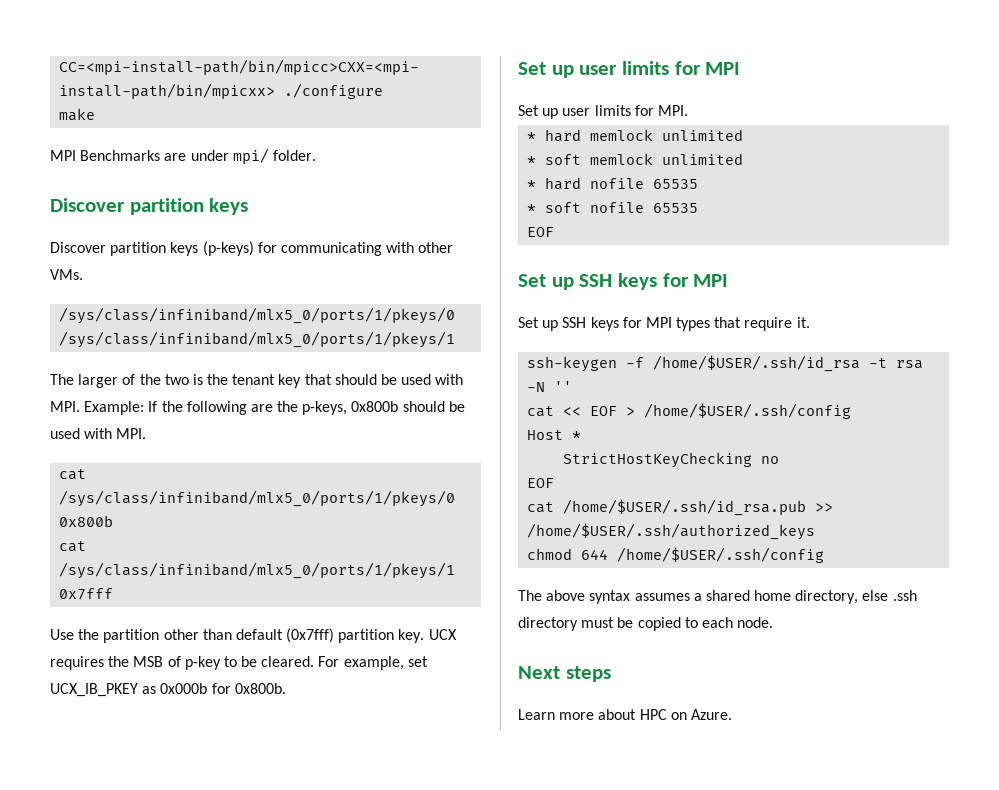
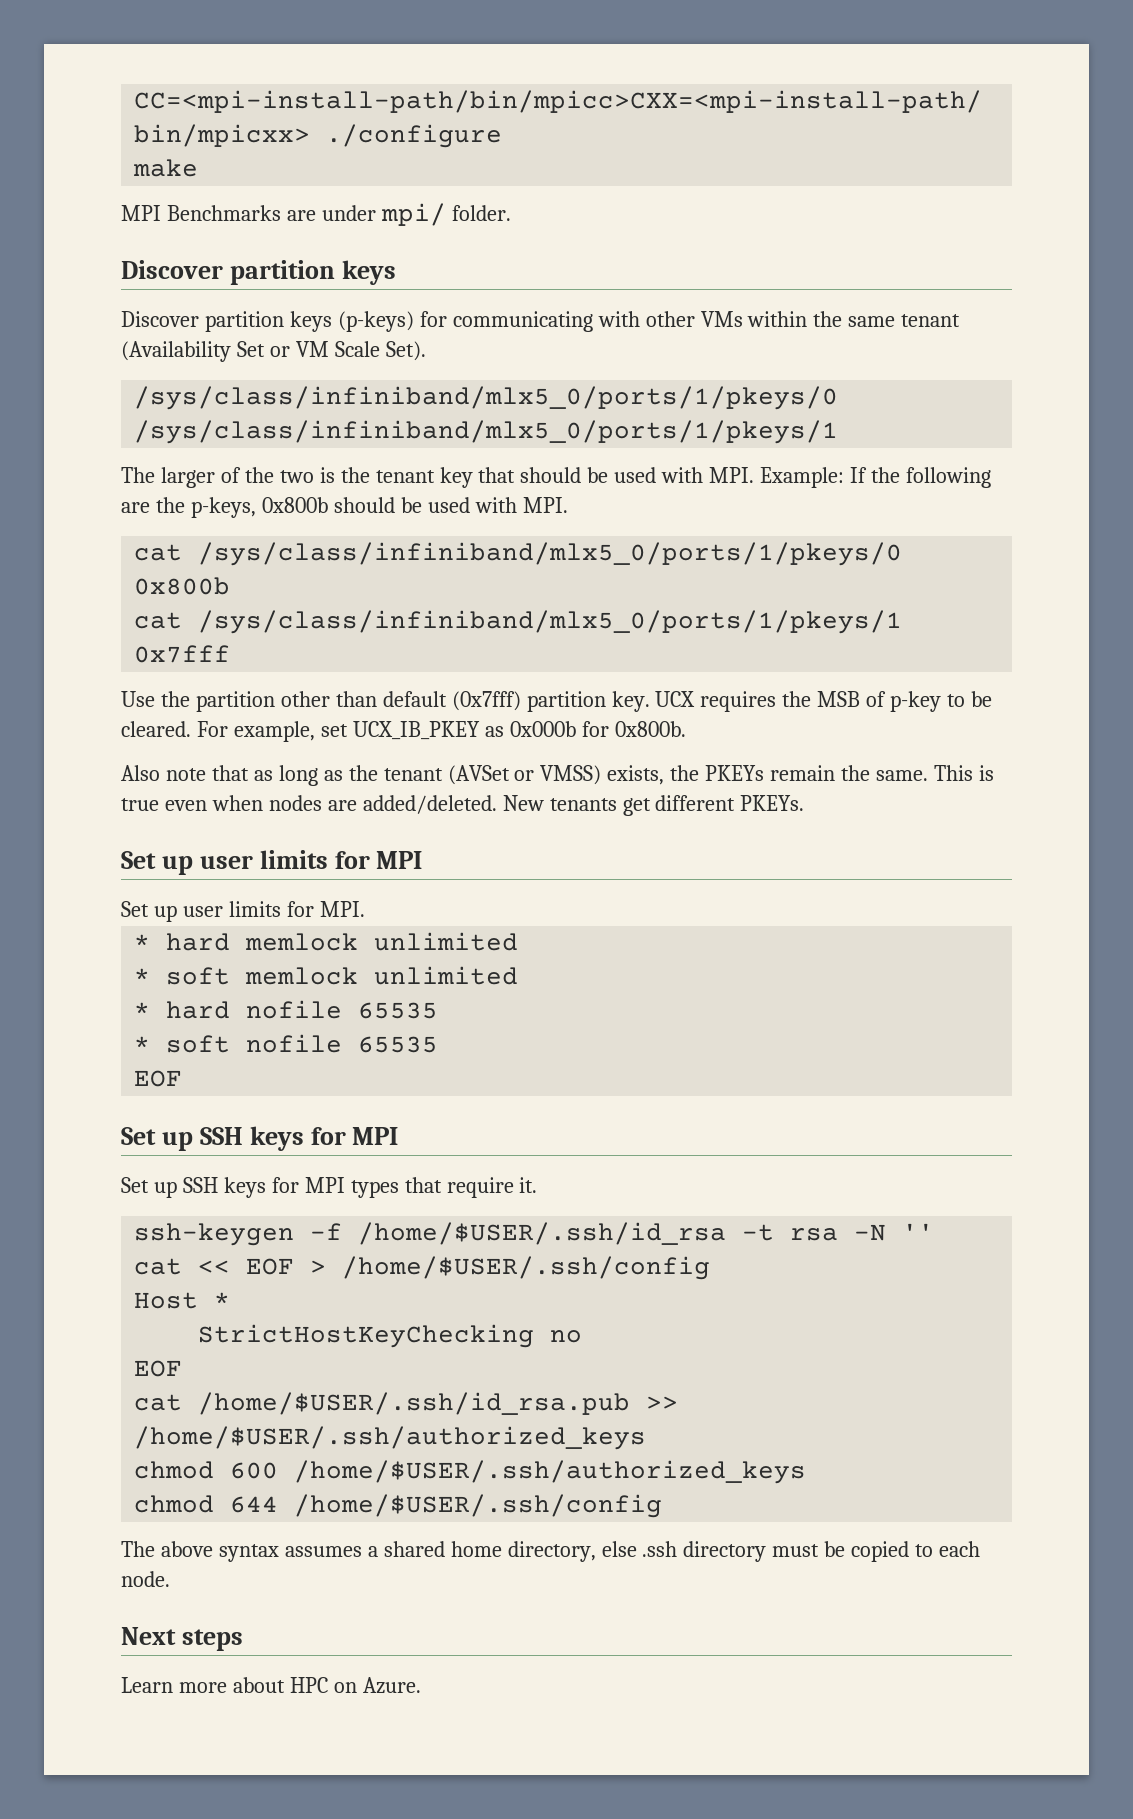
[50,269,83,280] VMs. -> [700,311,961,327] [121,341,426,362] VMs within the same tenant (Availability Set or VM Scale Set).
(286, 688) none -> [121,765,994,786] [121,795,805,816] // Also note that as long as the tenant (AVSet or VMSS) exists, the PKEYs remain the same. This is true even when nodes are added/deleted. New tenants get different PKEYs.
(816, 531) none -> [134,1460,807,1484] // chmod 600 /home/$USER/.ssh/authorized_keys

